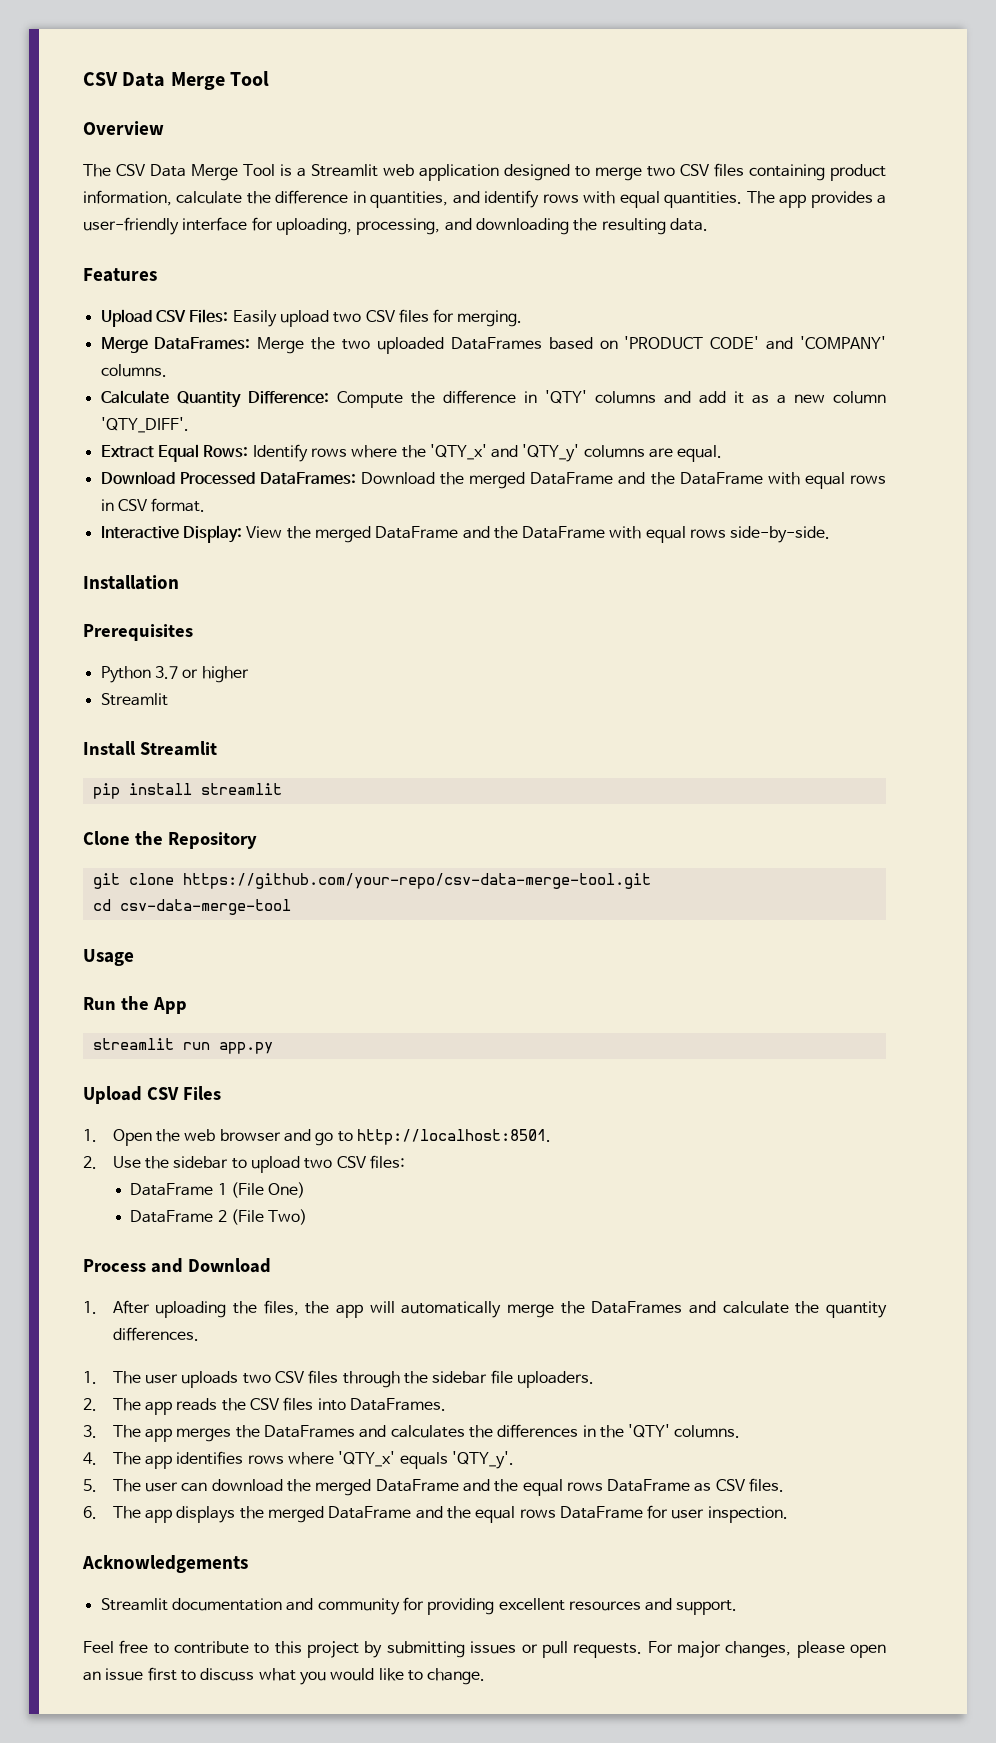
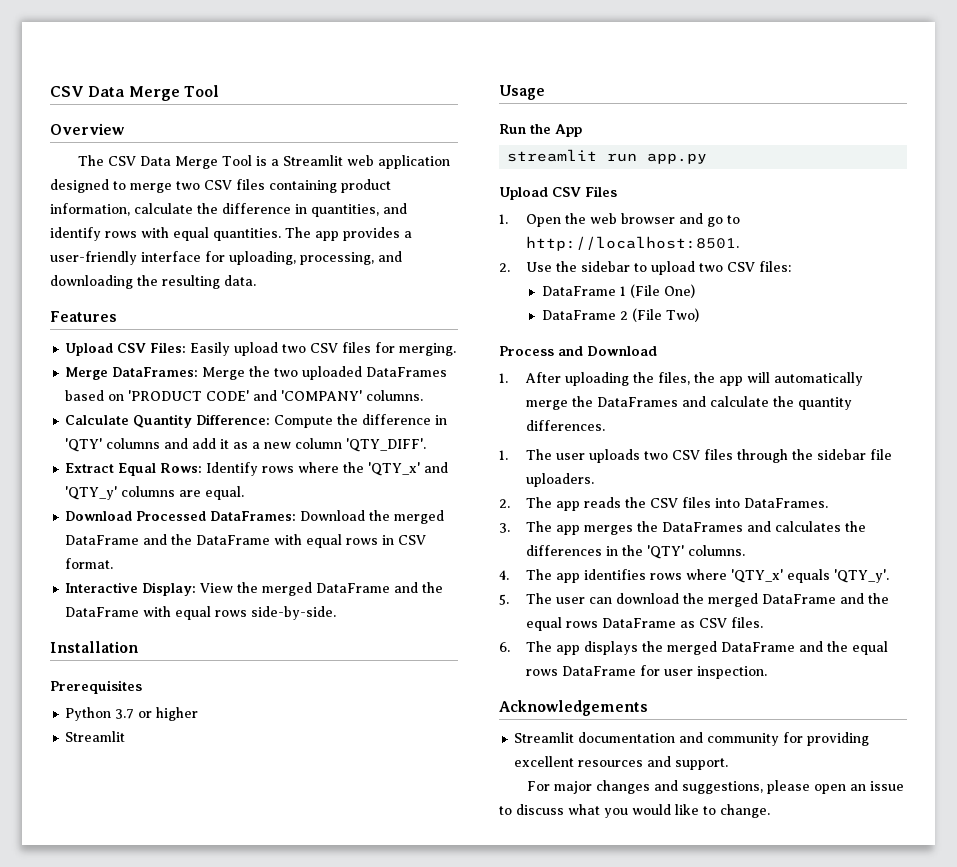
[83,741,217,756] [92,783,282,799] [83,831,257,849] [92,873,651,889] [92,899,291,915] // Install Streamlit // pip install streamlit // Clone the Repository // git clone https://github.com/your-repo/csv-data-merge-tool.git // cd csv-data-merge-tool -> (126, 736) none
[83,1640,792,1658] Feel free to contribute to this project by submitting issues or pull requests. For major changes, -> [526,780,763,794] For major changes and suggestions,
[147,1667,177,1681] first -> (904, 786) none

